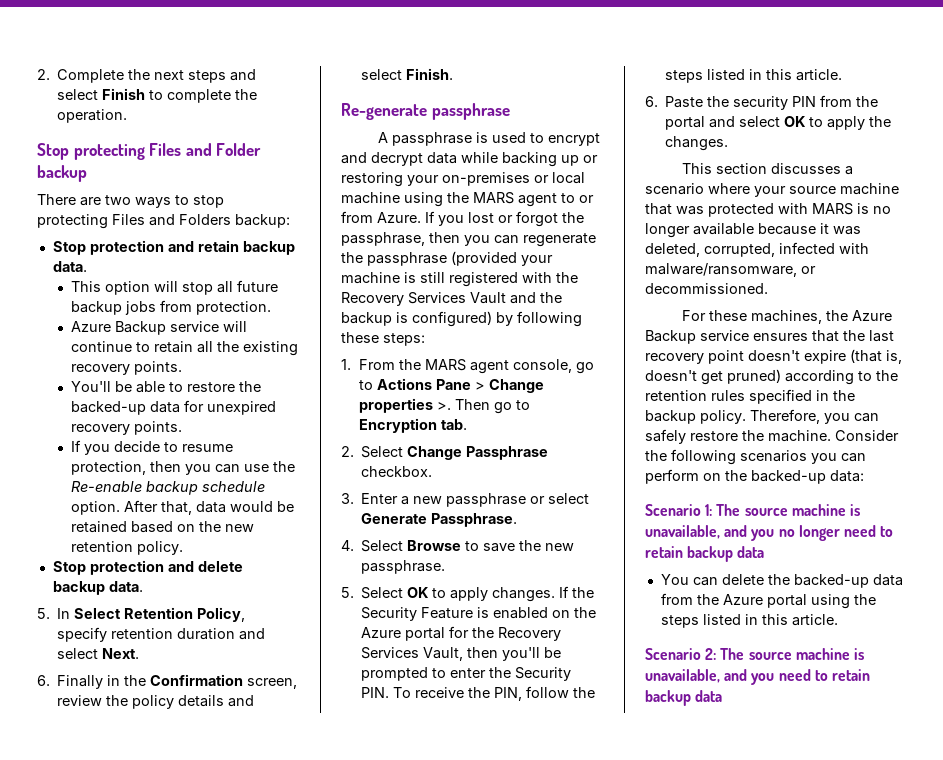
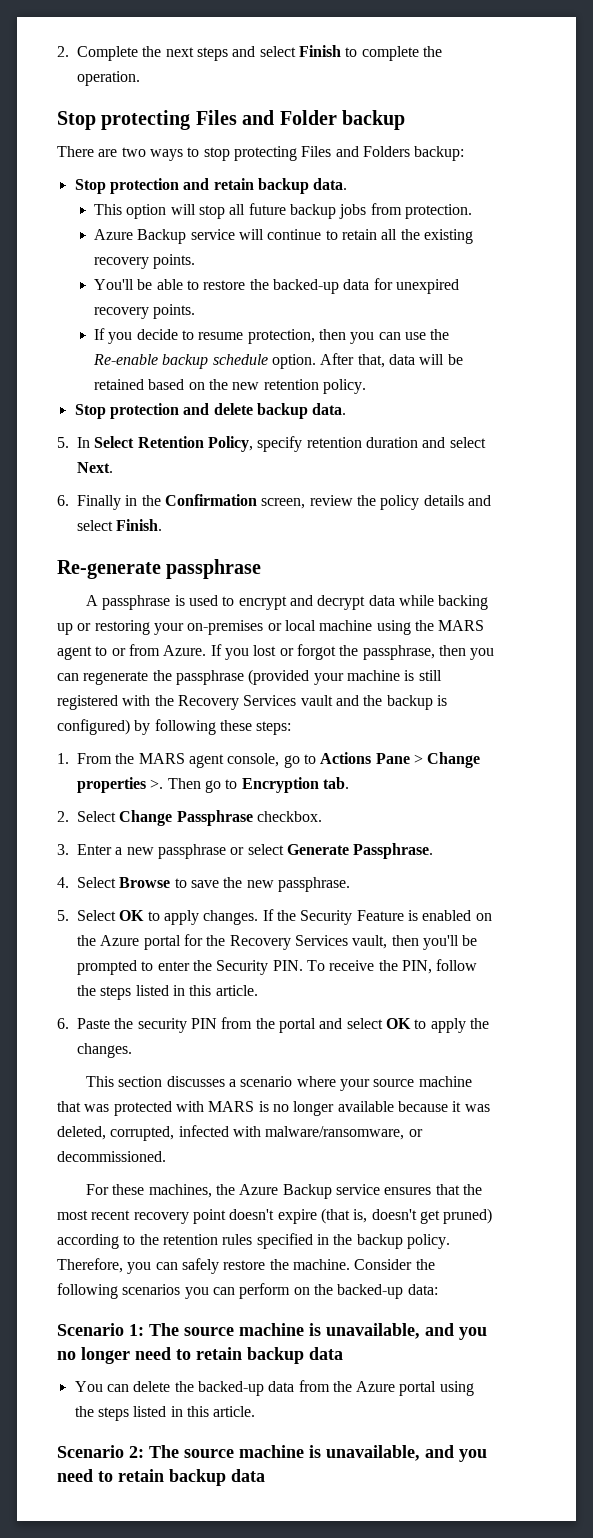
[229,501,273,512] would -> [419,354,445,365] will
[470,292,506,304] Vault -> [300,695,333,706] vault
[423,647,464,661] Vault, -> [352,935,388,949] vault,
[869,330,894,342] last -> [57,1210,131,1220] most recent

